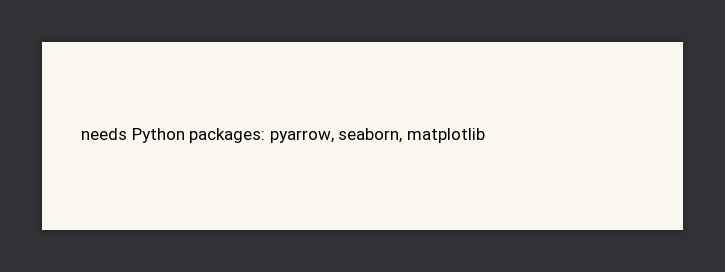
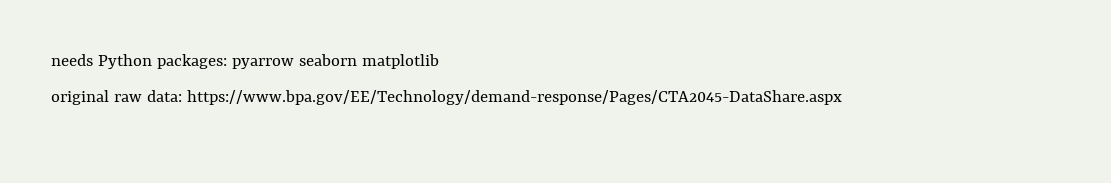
[269,128,403,143] pyarrow, seaborn, -> [231,54,357,69] pyarrow seaborn
(485, 135) none -> [51,90,842,105] // original raw data: https://www.bpa.gov/EE/Technology/demand-response/Pages/CTA2045-DataShare.aspx

